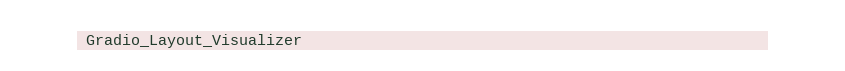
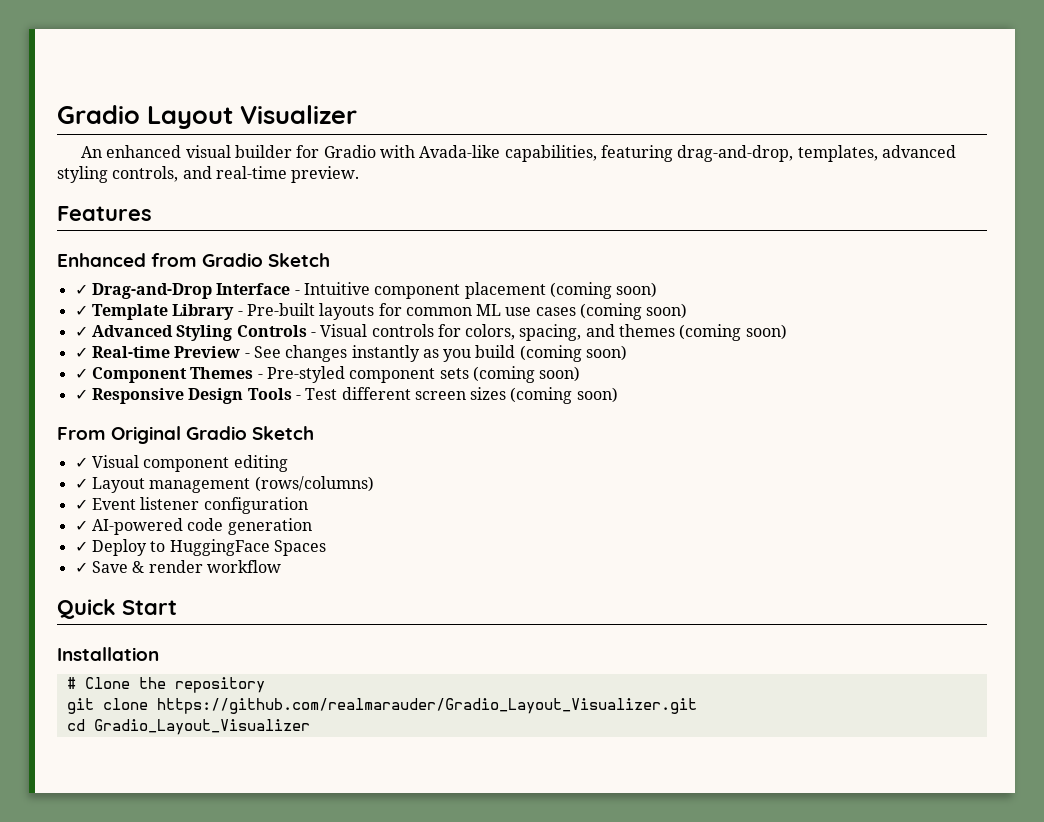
(85, 41) none -> [57,105,357,129] [81,145,956,162] [57,166,360,183] [57,206,152,221] [57,253,331,267] [74,282,658,299] [74,303,688,320] [74,324,787,341] [74,345,628,362] [74,366,581,383] [74,387,618,404] [57,426,315,444] [74,455,288,472] [74,476,374,493] [74,497,308,514] [74,518,312,535] [74,539,326,556] [74,560,281,573] [57,599,177,619] [57,647,159,661] [66,677,265,693] [66,698,697,714] [66,719,85,731] Gradio Layout Visualizer // An enhanced visual builder for Gradio with Avada-like capabilities, featuring drag-and-drop, templates, advanced styling controls, and real-time preview. // Features // Enhanced from Gradio Sketch // ✓ Drag-and-Drop Interface - Intuitive component placement (coming soon) // ✓ Template Library - Pre-built layouts for common ML use cases (coming soon) // ✓ Advanced Styling Controls - Visual controls for colors, spacing, and themes (coming soon) // ✓ Real-time Preview - See changes instantly as you build (coming soon) // ✓ Component Themes - Pre-styled component sets (coming soon) // ✓ Responsive Design Tools - Test different screen sizes (coming soon) // From Original Gradio Sketch // ✓ Visual component editing // ✓ Layout management (rows/columns) // ✓ Event listener configuration // ✓ AI-powered code generation // ✓ Deploy to HuggingFace Spaces // ✓ Save & render workflow // Quick Start // Installation // # Clone the repository // git clone https://github.com/realmarauder/Gradio_Layout_Visualizer.git // cd

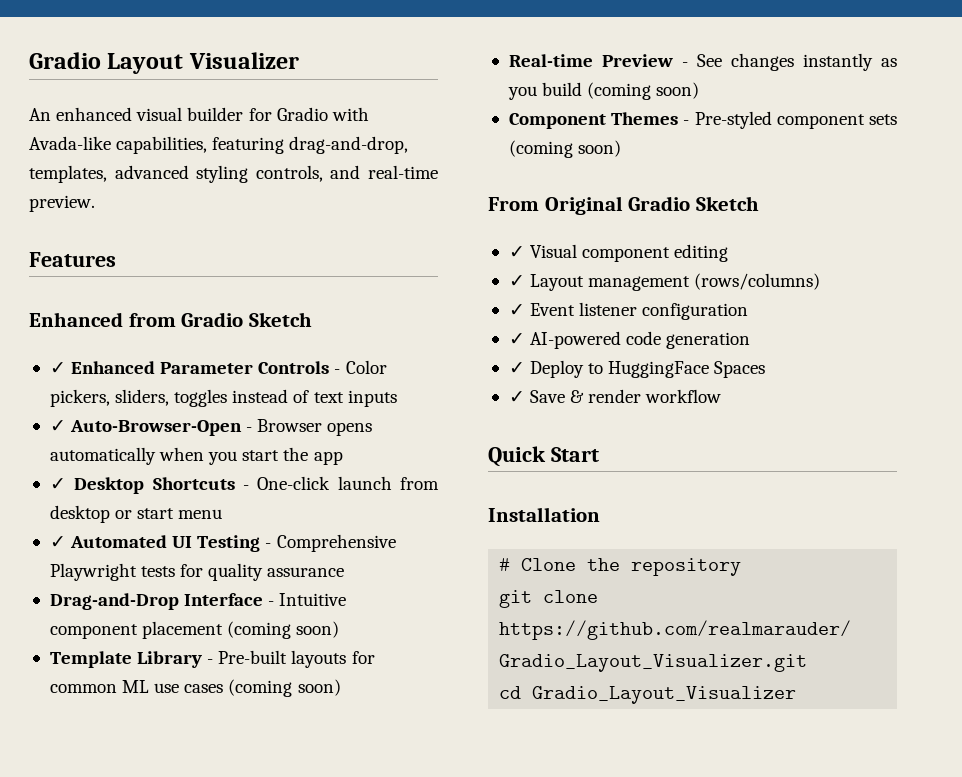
(88, 289) none -> [71,360,387,374] [49,389,397,407] [49,419,373,436] [49,447,343,465] [49,476,440,494] [49,505,223,523] [49,534,396,552] [49,563,345,581] Enhanced Parameter Controls - Color pickers, sliders, toggles instead of text inputs // ✓ Auto-Browser-Open - Browser opens automatically when you start the app // ✓ Desktop Shortcuts - One-click launch from desktop or start menu // ✓ Automated UI Testing - Comprehensive Playwright tests for quality assurance //
[74,305,88,316] ✓ -> (340, 629) none
[74,324,787,341] [74,347,88,358] ✓ Advanced Styling Controls - Visual controls for colors, spacing, and themes (coming soon) // ✓ -> (341, 687) none
[74,368,88,379] ✓ -> (700, 90) none
[74,387,618,404] // ✓ Responsive Design Tools - Test different screen sizes (coming soon) -> (622, 148) none

